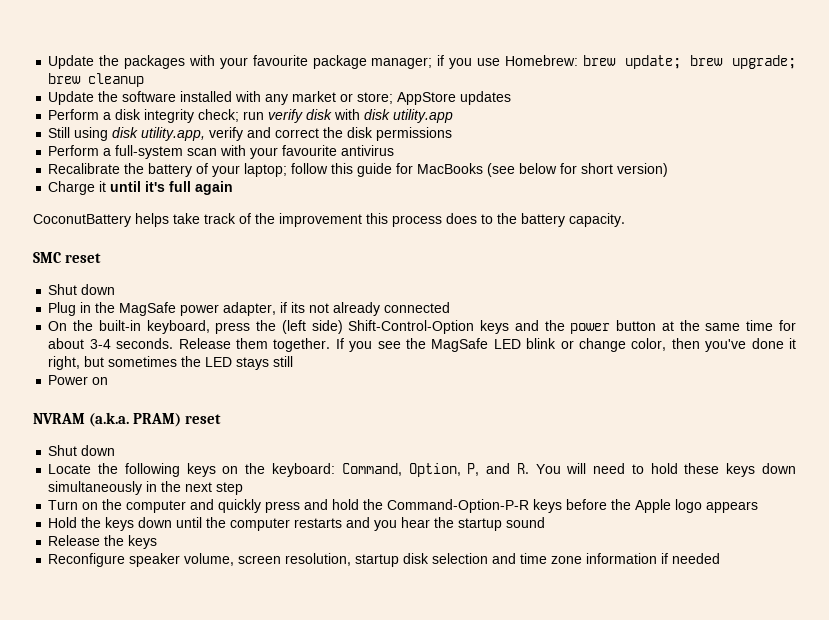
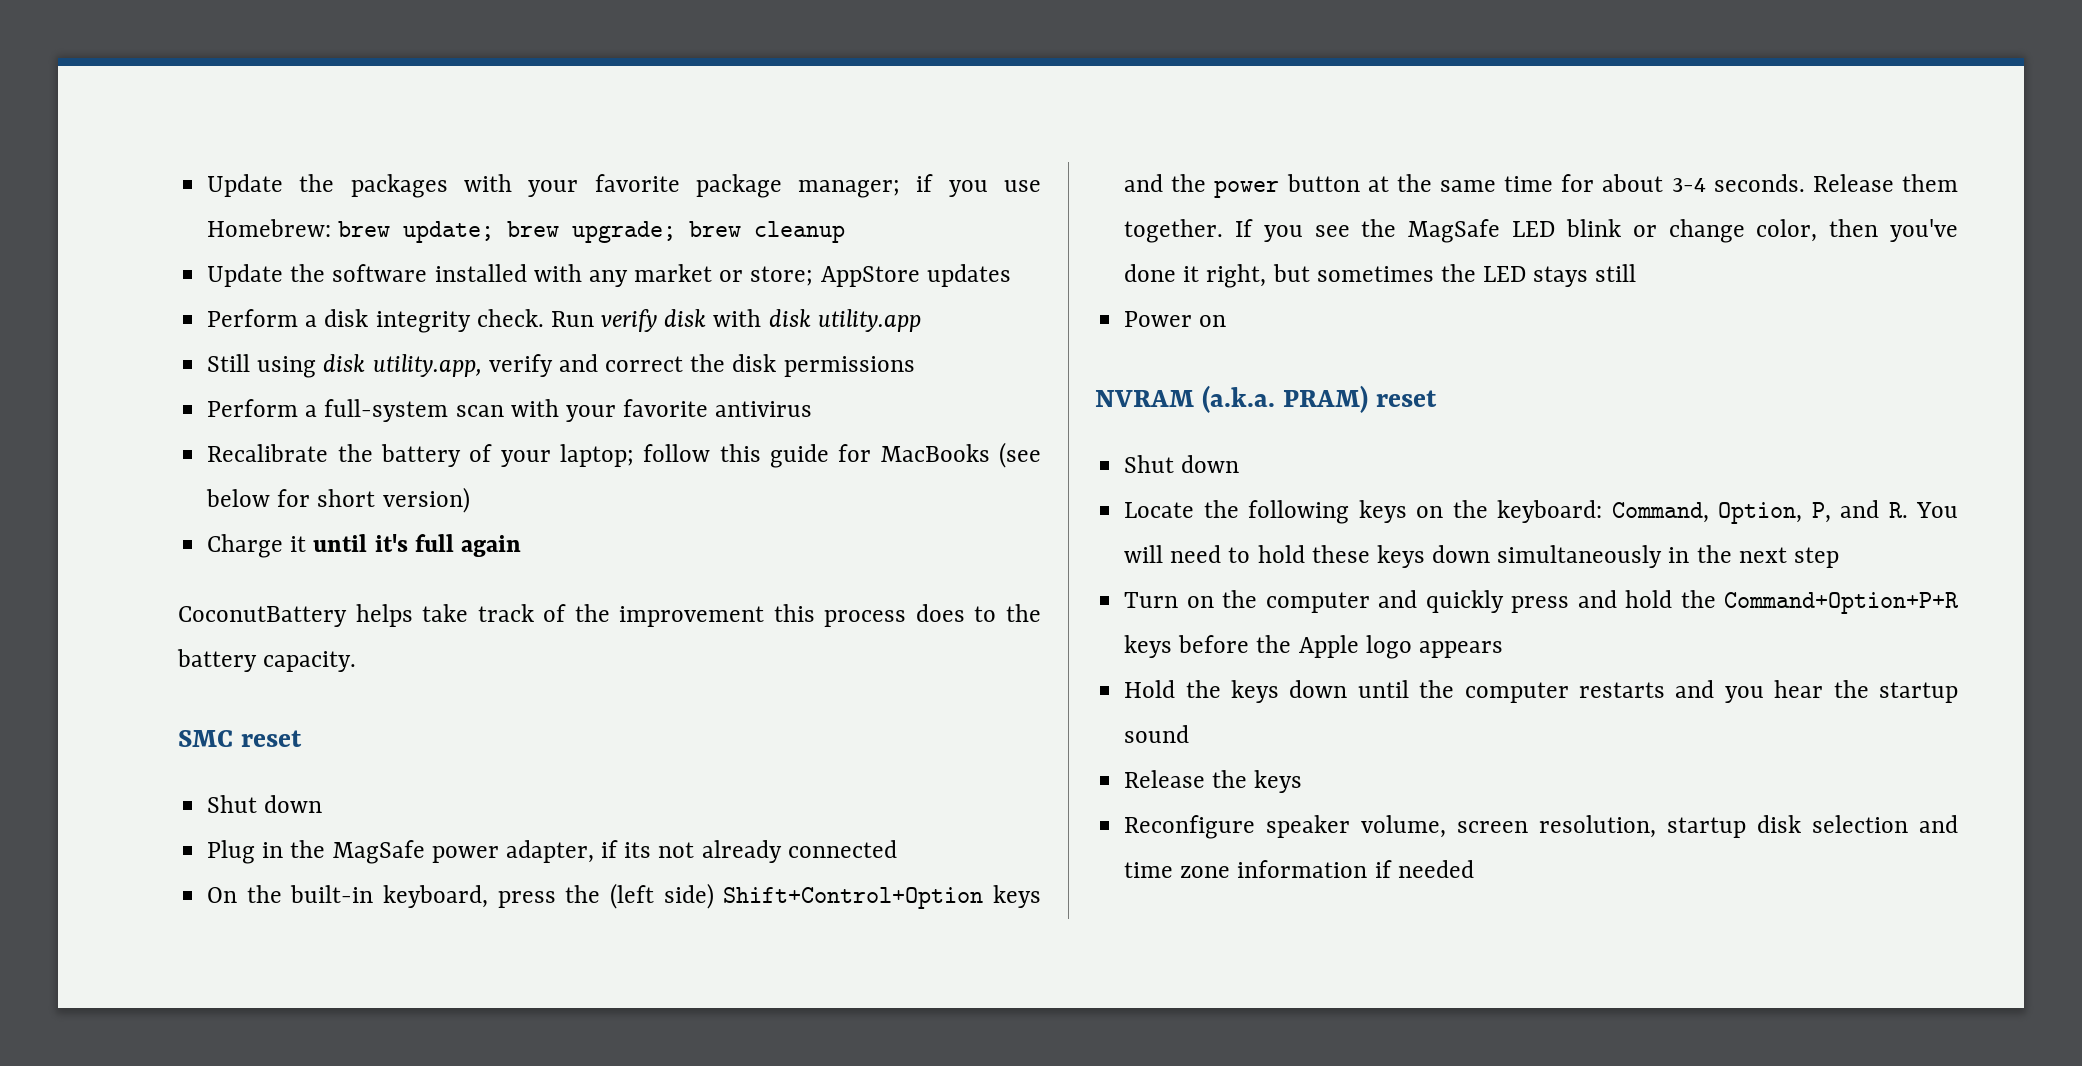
[252,55,308,66] favourite -> [594,174,680,192] favorite
[198,109,265,122] check; run -> [476,309,594,327] check. Run
[282,145,338,156] favourite -> [623,399,709,417] favorite
[348,320,475,334] Shift-Control-Option -> [723,887,984,909] Shift+Control+Option
[387,499,530,513] Command-Option-P-R -> [1724,592,1959,614] Command+Option+P+R

